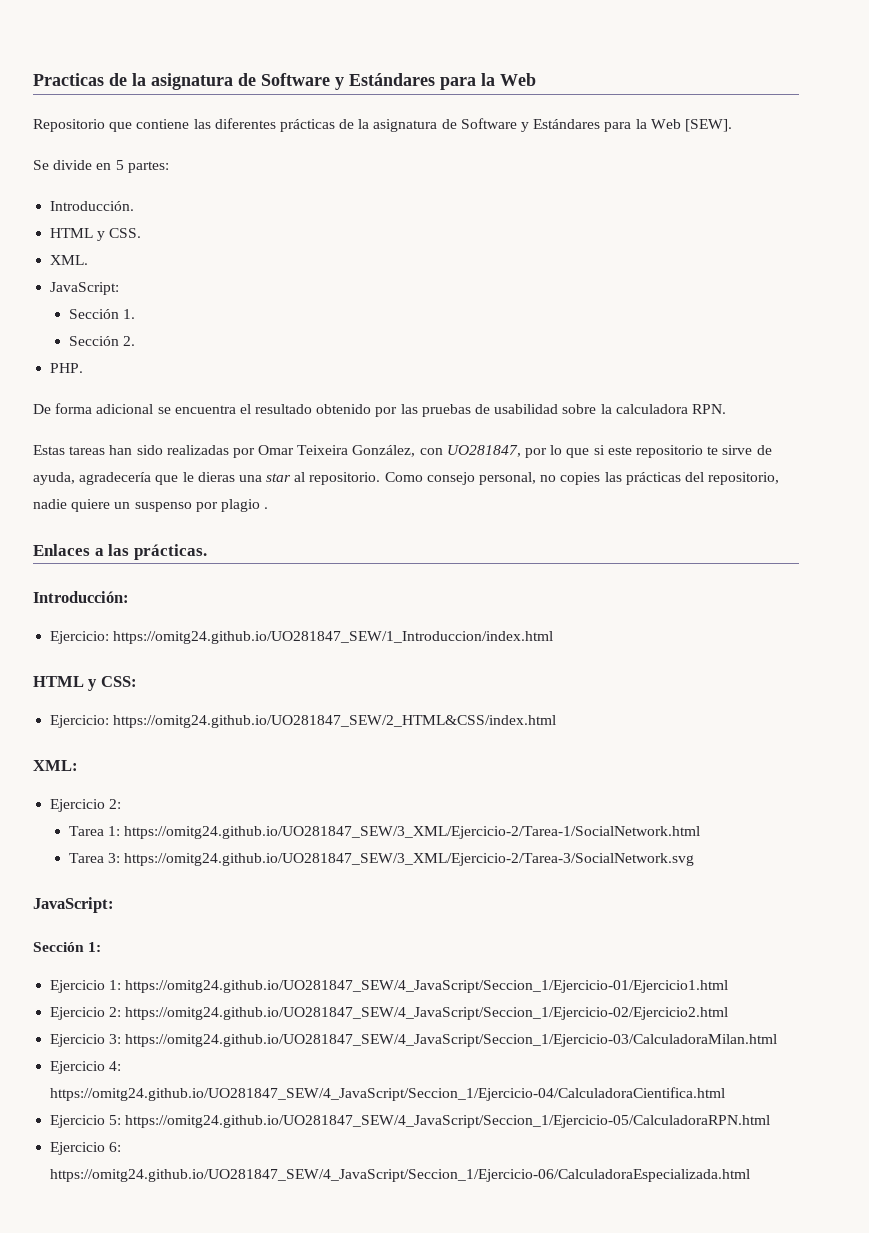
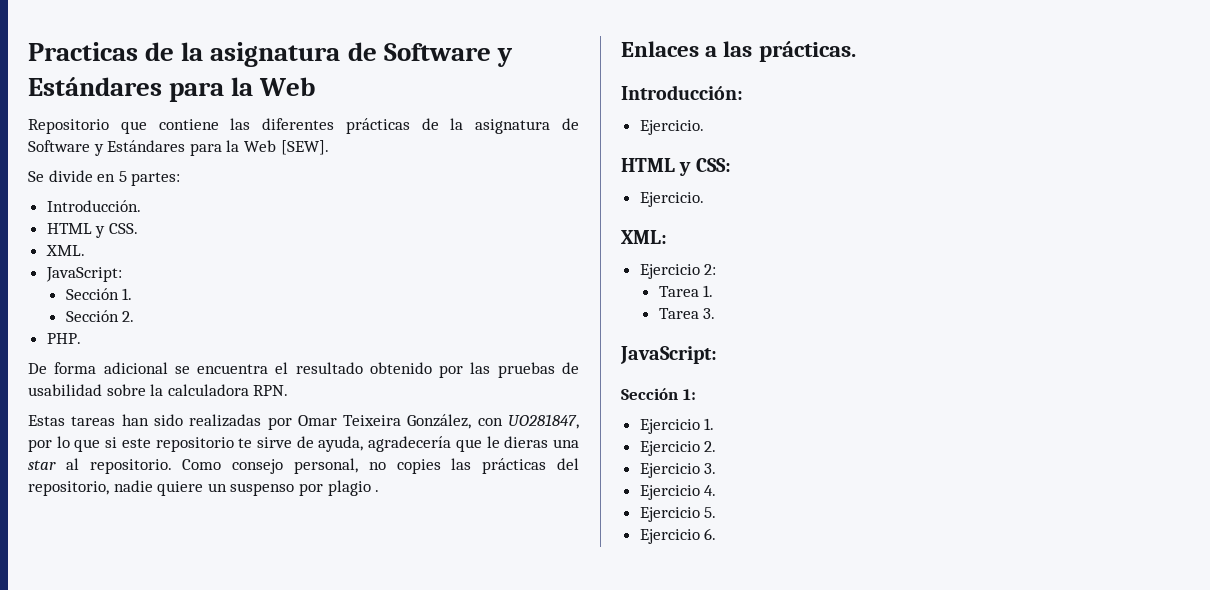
[50,631,554,644] Ejercicio: https://omitg24.github.io/UO281847_SEW/1_Introduccion/index.html -> [639,120,704,135] Ejercicio.
[50,715,557,728] Ejercicio: https://omitg24.github.io/UO281847_SEW/2_HTML&CSS/index.html -> [639,192,704,207] Ejercicio.
[108,826,701,839] [68,853,695,866] 1: https://omitg24.github.io/UO281847_SEW/3_XML/Ejercicio-2/Tarea-1/SocialNetwork.html // Tarea 3: https://omitg24.github.io/UO281847_SEW/3_XML/Ejercicio-2/Tarea-3/SocialNetwork.svg -> [703,285,714,297] [658,308,716,319] 1. // Tarea 3.
[109,980,729,993] [50,1007,729,1020] [50,1034,778,1047] [50,1061,122,1074] [50,1087,726,1101] [50,1115,771,1128] [50,1142,122,1155] [50,1169,751,1182] 1: https://omitg24.github.io/UO281847_SEW/4_JavaScript/Seccion_1/Ejercicio-01/Ejercicio1.html // Ejercicio 2: https://omitg24.github.io/UO281847_SEW/4_JavaScript/Seccion_1/Ejercicio-02/Ejercicio2.html // Ejercicio 3: https://omitg24.github.io/UO281847_SEW/4_JavaScript/Seccion_1/Ejercicio-03/CalculadoraMilan.html // Ejercicio 4: https://omitg24.github.io/UO281847_SEW/4_JavaScript/Seccion_1/Ejercicio-04/CalculadoraCientifica.html // Ejercicio 5: https://omitg24.github.io/UO281847_SEW/4_JavaScript/Seccion_1/Ejercicio-05/CalculadoraRPN.html // Ejercicio 6: https://omitg24.github.io/UO281847_SEW/4_JavaScript/Seccion_1/Ejercicio-06/CalculadoraEspecializada.html -> [704,418,715,430] [639,441,717,456] [639,463,717,478] [639,485,717,500] [639,507,717,522] [639,528,717,544] 1. // Ejercicio 2. // Ejercicio 3. // Ejercicio 4. // Ejercicio 5. // Ejercicio 6.

